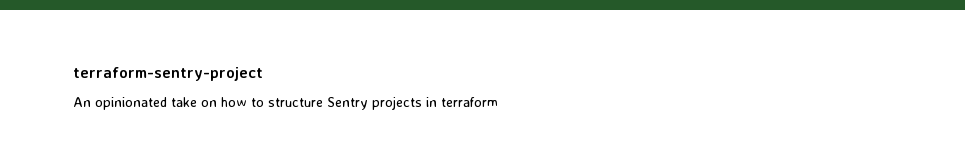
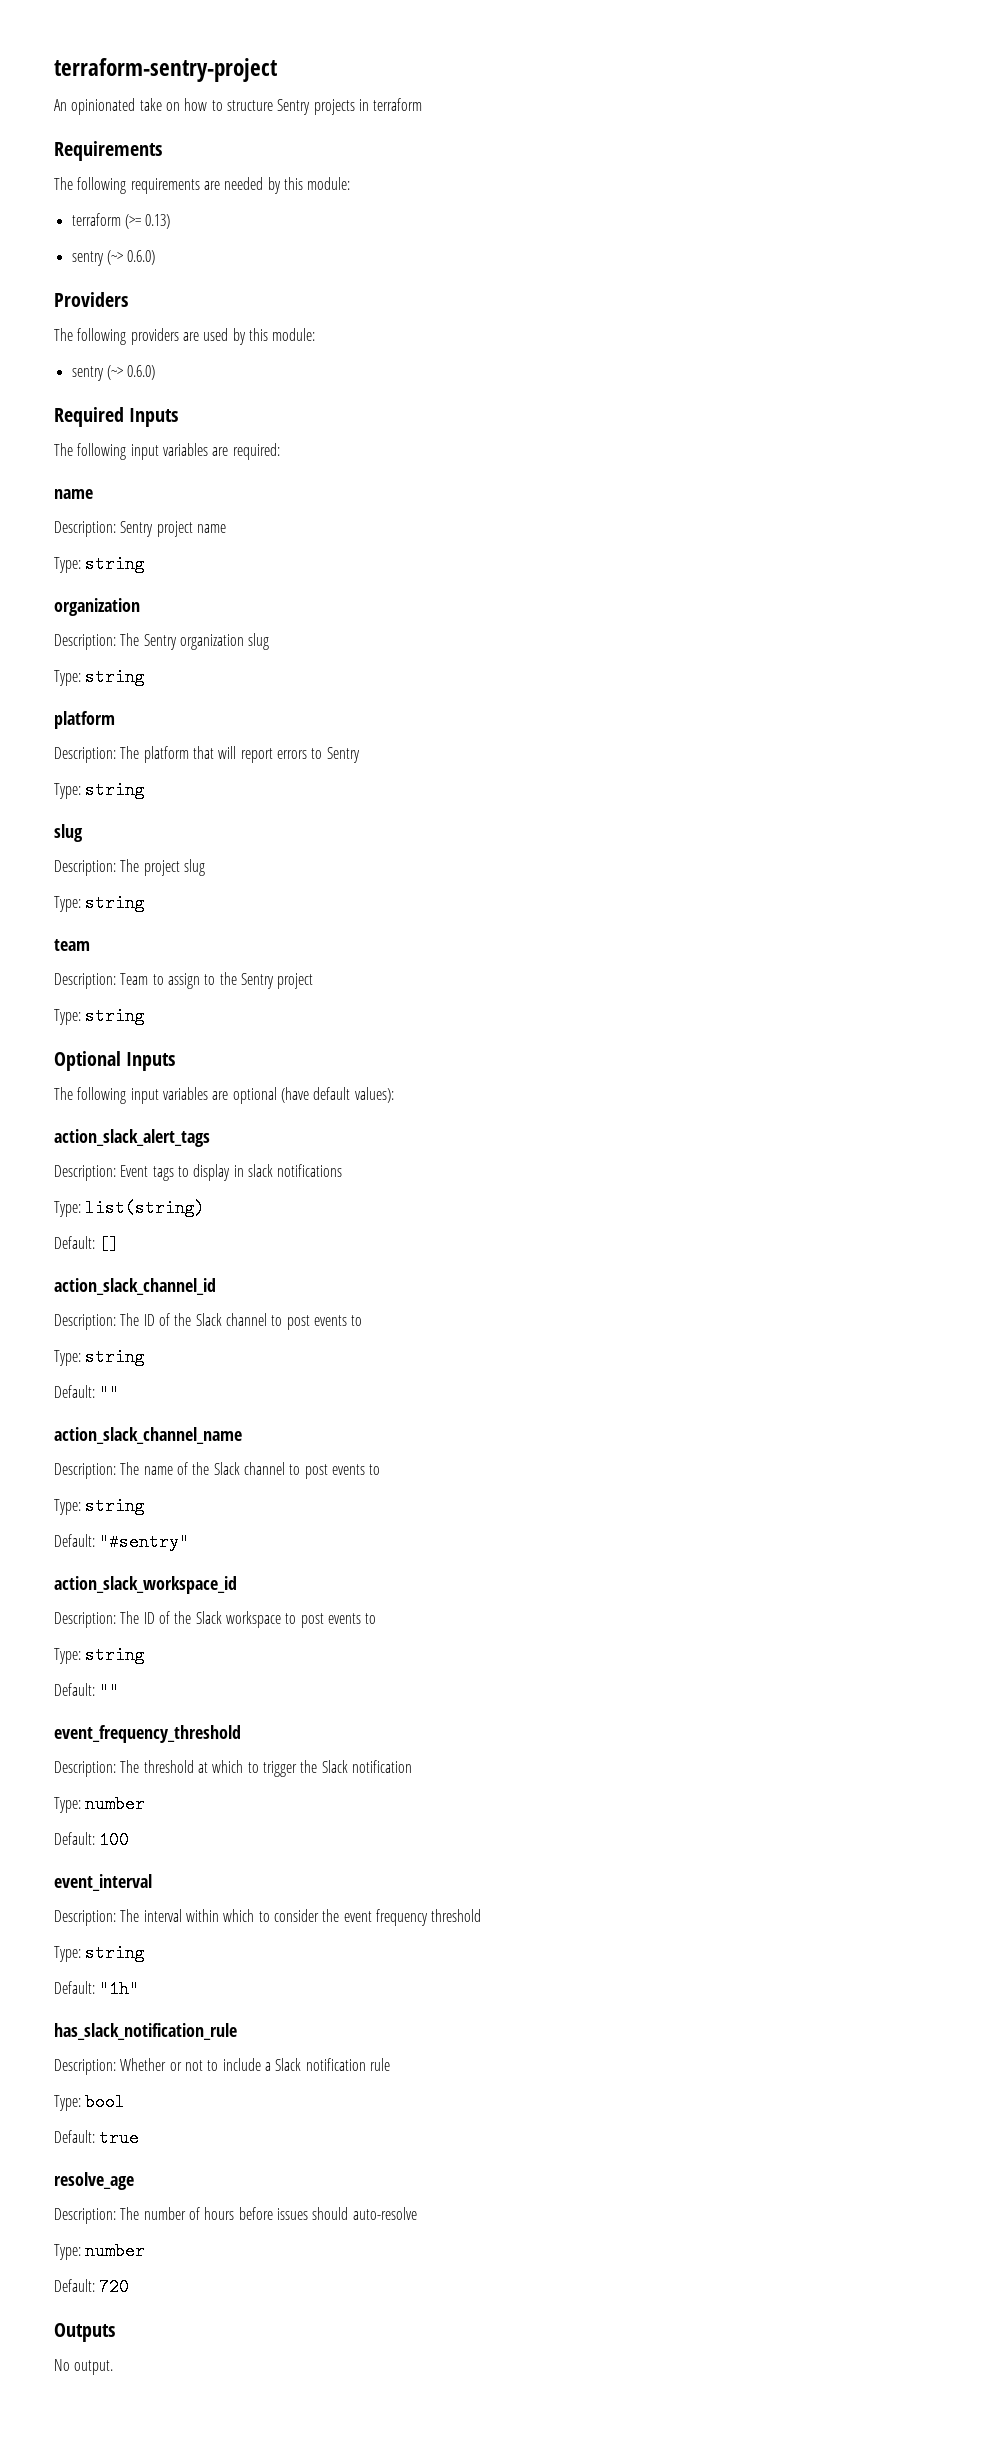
(498, 102) none -> [54,141,162,161] [54,177,351,194] [71,213,171,229] [71,250,156,266] [54,292,128,307] [54,328,316,345] [71,365,156,381] [54,407,179,427] [54,443,280,460] [54,489,93,499] [54,521,226,537] [54,555,146,573] [54,598,140,616] [54,633,270,650] [54,668,146,686] [54,711,115,729] [54,746,360,763] [54,781,146,799] [54,824,83,842] [54,859,205,876] [54,894,146,912] [54,939,90,951] [54,972,314,989] [54,1007,146,1025] [54,1051,176,1071] [54,1087,394,1104] [54,1129,210,1147] [54,1164,343,1181] [54,1199,206,1217] [54,1235,120,1253] [54,1278,216,1295] [54,1313,363,1330] [54,1348,146,1366] [54,1384,120,1402] [54,1427,242,1444] [54,1462,381,1479] [54,1497,146,1515] [54,1533,190,1551] [54,1576,237,1594] [54,1611,377,1628] [54,1646,146,1664] [54,1682,120,1700] [54,1725,241,1743] [54,1760,412,1777] [54,1795,146,1813] [54,1831,130,1849] [54,1874,152,1891] [54,1909,482,1926] [54,1944,146,1962] [54,1980,140,1998] [54,2023,237,2040] [54,2058,390,2075] [54,2093,126,2111] [54,2129,140,2147] [54,2172,134,2190] [54,2207,417,2224] [54,2242,146,2260] [54,2278,130,2296] [54,2323,115,2342] [54,2359,114,2375] // Requirements // The following requirements are needed by this module: // terraform (>= 0.13) // sentry (~> 0.6.0) // Providers // The following providers are used by this module: // sentry (~> 0.6.0) // Required Inputs // The following input variables are required: // name // Description: Sentry project name // Type: string // organization // Description: The Sentry organization slug // Type: string // platform // Description: The platform that will report errors to Sentry // Type: string // slug // Description: The project slug // Type: string // team // Description: Team to assign to the Sentry project // Type: string // Optional Inputs // The following input variables are optional (have default values): // action_slack_alert_tags // Description: Event tags to display in slack notifications // Type: list(string) // Default: [] // action_slack_channel_id // Description: The ID of the Slack channel to post events to // Type: string // Default: "" // action_slack_channel_name // Description: The name of the Slack channel to post events to // Type: string // Default: "#sentry" // action_slack_workspace_id // Description: The ID of the Slack workspace to post events to // Type: string // Default: "" // event_frequency_threshold // Description: The threshold at which to trigger the Slack notification // Type: number // Default: 100 // event_interval // Description: The interval within which to consider the event frequency threshold // Type: string // Default: "1h" // has_slack_notification_rule // Description: Whether or not to include a Slack notification rule // Type: bool // Default: true // resolve_age // Description: The number of hours before issues should auto-resolve // Type: number // Default: 720 // Outputs // No output.

